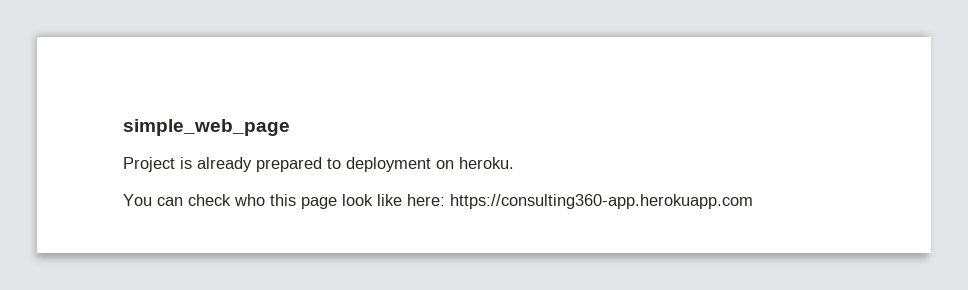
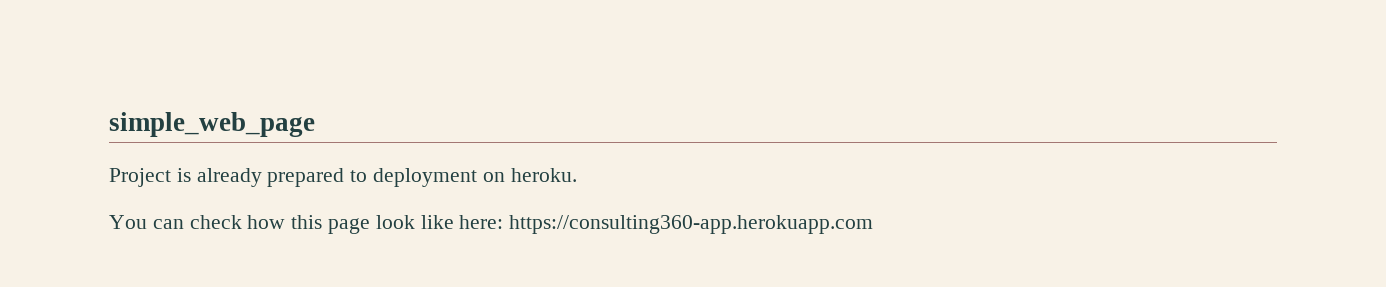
[234,194,265,206] who -> [247,215,286,229] how

